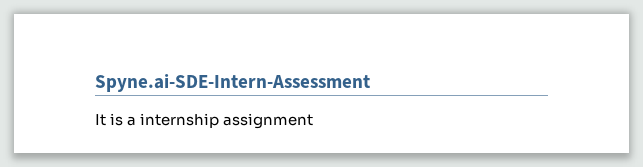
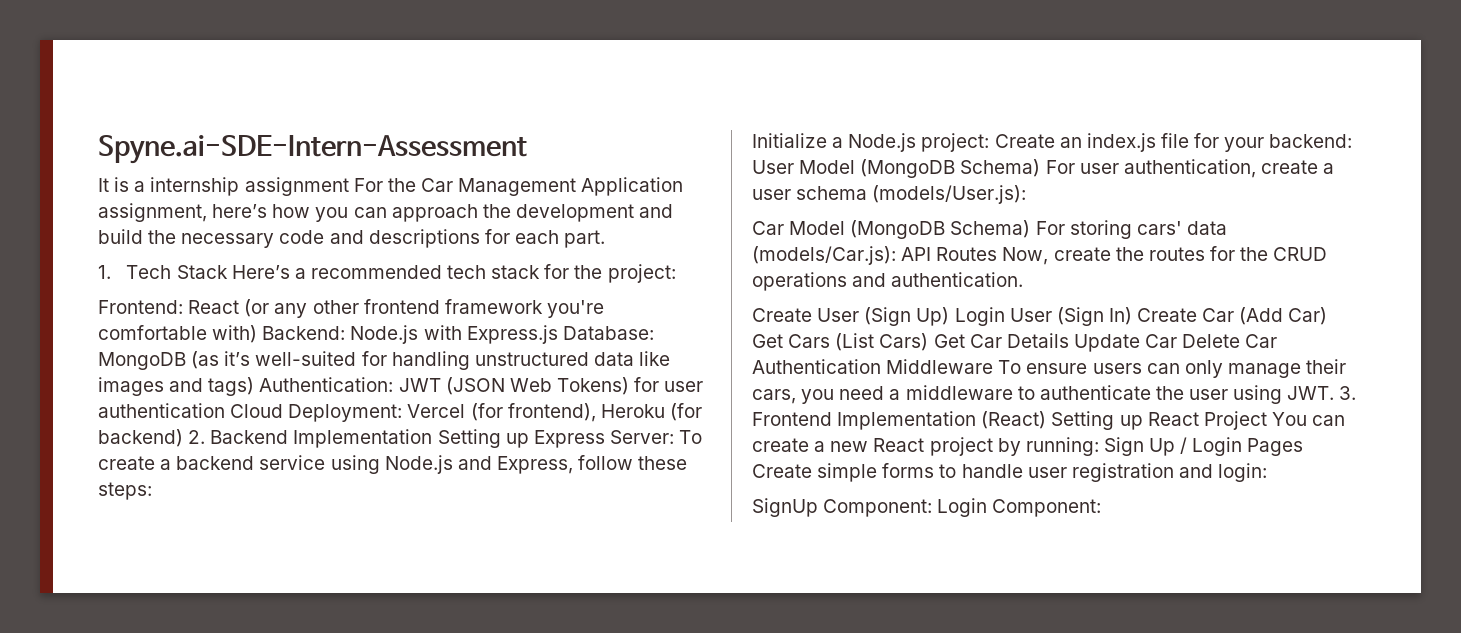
(314, 121) none -> [353,177,684,196] [98,203,674,222] [98,229,606,248] [98,264,676,283] [98,299,604,318] [98,325,654,344] [98,351,671,370] [98,377,704,396] [98,403,702,422] [98,429,703,448] [98,455,688,474] [98,482,152,500] [752,133,1353,152] [752,159,1335,178] [752,185,1027,204] [752,220,1227,239] [752,246,1328,265] [752,272,1024,291] [752,307,1328,326] [752,333,1278,352] [752,359,1347,378] [752,385,1357,404] [752,411,1346,430] [752,437,1304,456] [752,463,1268,482] [752,498,1102,517] For the Car Management Application assignment, here’s how you can approach the development and build the necessary code and descriptions for each part. // 1. Tech Stack Here’s a recommended tech stack for the project: // Frontend: React (or any other frontend framework you're comfortable with) Backend: Node.js with Express.js Database: MongoDB (as it’s well-suited for handling unstructured data like images and tags) Authentication: JWT (JSON Web Tokens) for user authentication Cloud Deployment: Vercel (for frontend), Heroku (for backend) 2. Backend Implementation Setting up Express Server: To create a backend service using Node.js and Express, follow these steps: // Initialize a Node.js project: Create an index.js file for your backend: User Model (MongoDB Schema) For user authentication, create a user schema (models/User.js): // Car Model (MongoDB Schema) For storing cars' data (models/Car.js): API Routes Now, create the routes for the CRUD operations and authentication. // Create User (Sign Up) Login User (Sign In) Create Car (Add Car) Get Cars (List Cars) Get Car Details Update Car Delete Car Authentication Middleware To ensure users can only manage their cars, you need a middleware to authenticate the user using JWT. 3. Frontend Implementation (React) Setting up React Project You can create a new React project by running: Sign Up / Login Pages Create simple forms to handle user registration and login: // SignUp Component: Login Component:

